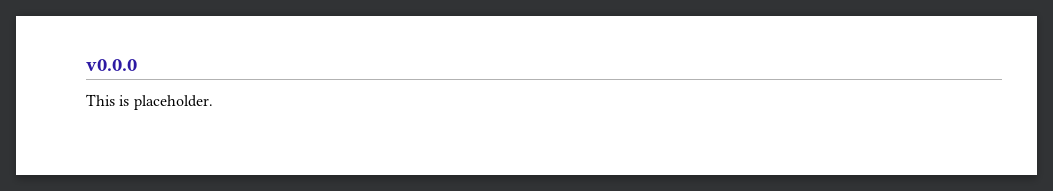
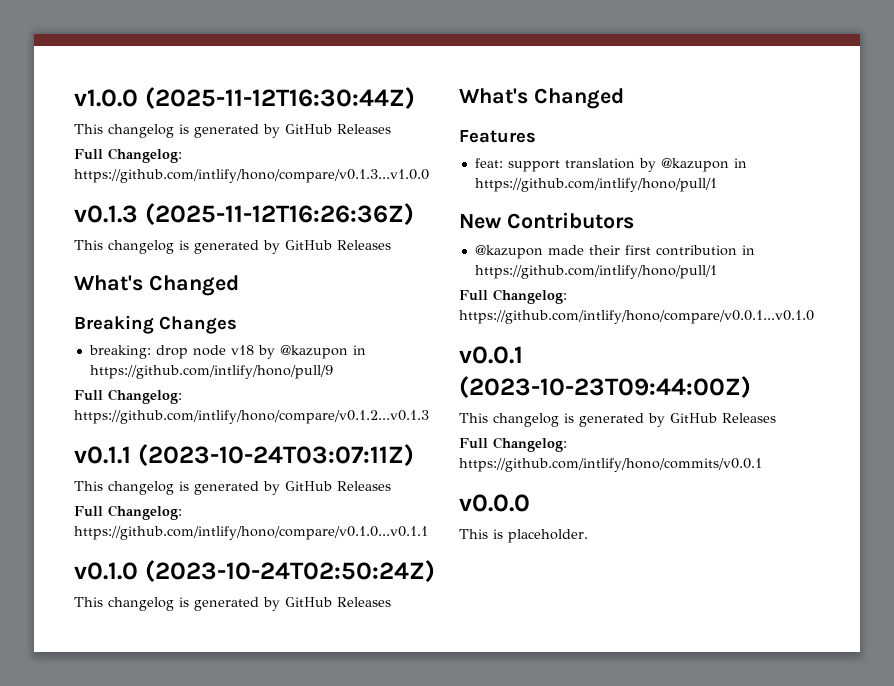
(86, 65) none -> [74,87,415,109] [74,124,391,138] [74,148,182,163] [74,169,429,183] [74,203,414,225] [74,240,391,254] [74,275,239,296] [74,315,237,334] [88,345,366,359] [89,365,333,379] [74,389,182,404] [74,410,429,424] [74,444,414,466] [74,481,391,495] [74,505,182,520] [74,526,428,540] [74,560,435,582] [74,597,391,611] [459,88,624,109] [459,130,536,143] [474,158,747,172] [474,178,717,192] [459,212,634,229] [474,245,755,259] [474,265,717,279] [459,289,567,304] [459,310,814,324] [459,346,523,364] [459,376,751,398] [459,413,776,427] [459,437,567,452] [459,458,762,472] v1.0.0 (2025-11-12T16:30:44Z) // This changelog is generated by GitHub Releases // Full Changelog: https://github.com/intlify/hono/compare/v0.1.3...v1.0.0 // v0.1.3 (2025-11-12T16:26:36Z) // This changelog is generated by GitHub Releases // What's Changed // Breaking Changes // breaking: drop node v18 by @kazupon in https://github.com/intlify/hono/pull/9 // Full Changelog: https://github.com/intlify/hono/compare/v0.1.2...v0.1.3 // v0.1.1 (2023-10-24T03:07:11Z) // This changelog is generated by GitHub Releases // Full Changelog: https://github.com/intlify/hono/compare/v0.1.0...v0.1.1 // v0.1.0 (2023-10-24T02:50:24Z) // This changelog is generated by GitHub Releases // What's Changed // Features // feat: support translation by @kazupon in https://github.com/intlify/hono/pull/1 // New Contributors // @kazupon made their first contribution in https://github.com/intlify/hono/pull/1 // Full Changelog: https://github.com/intlify/hono/compare/v0.0.1...v0.1.0 // v0.0.1 (2023-10-23T09:44:00Z) // This changelog is generated by GitHub Releases // Full Changelog: https://github.com/intlify/hono/commits/v0.0.1 //

